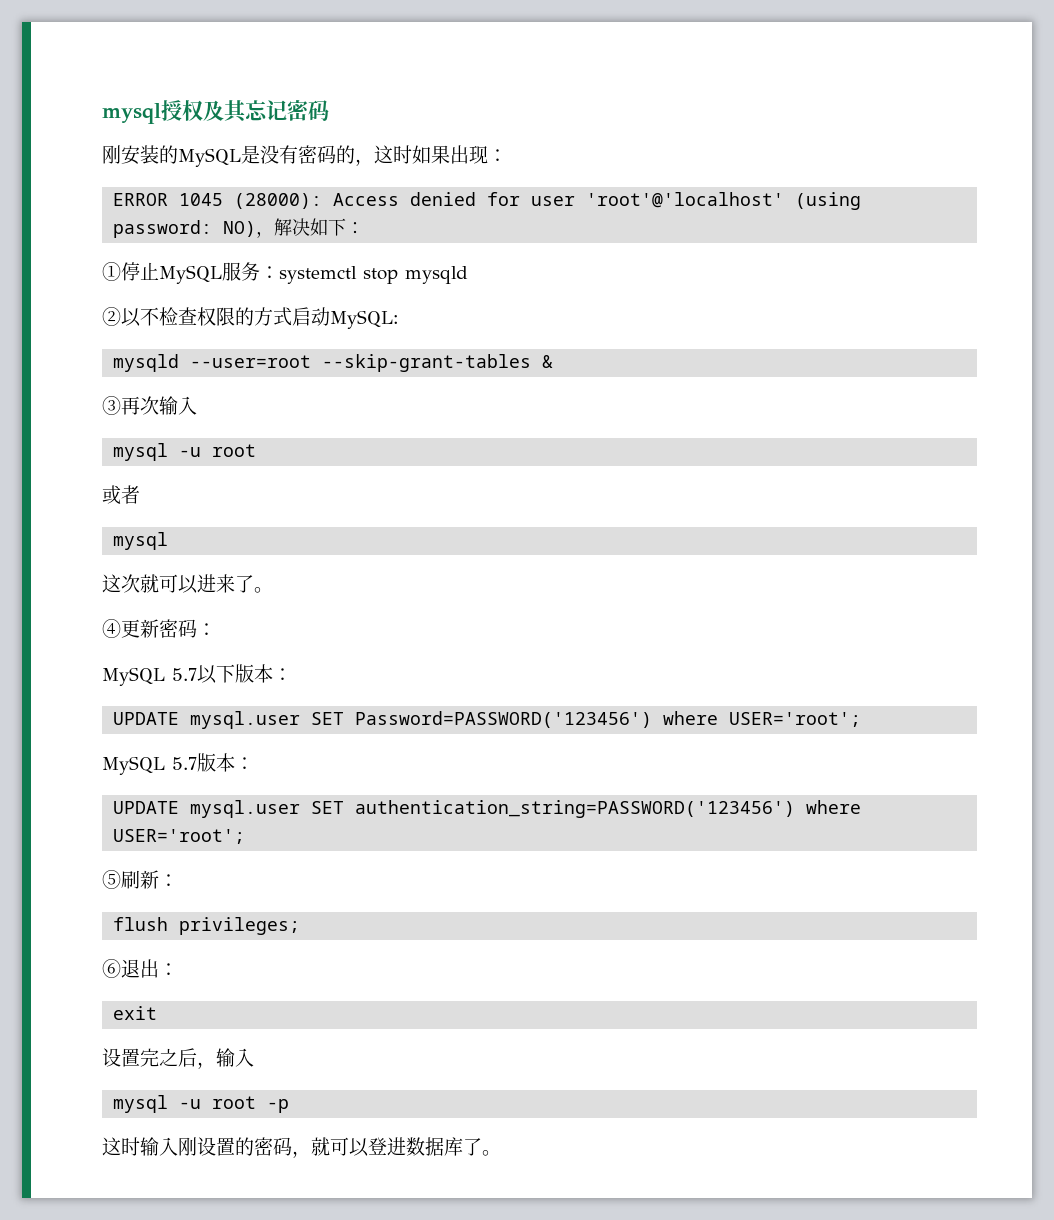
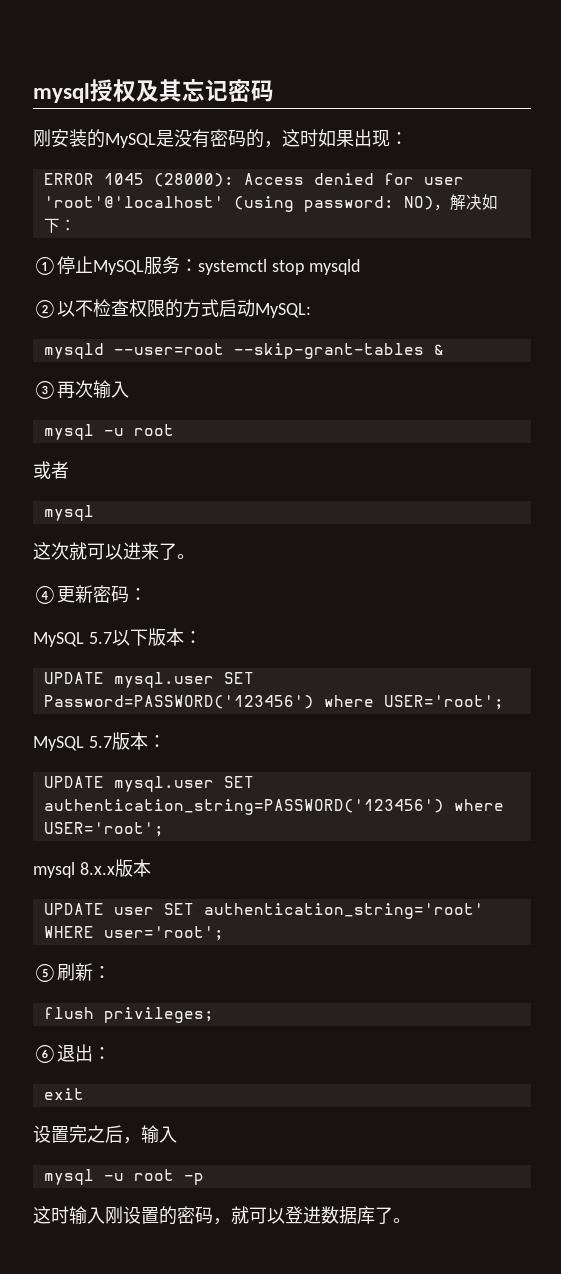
(246, 836) none -> [33,859,151,878] [43,903,484,919] [43,926,224,941] // mysql 8.x.x版本 // UPDATE user SET authentication_string='root' WHERE user='root';

